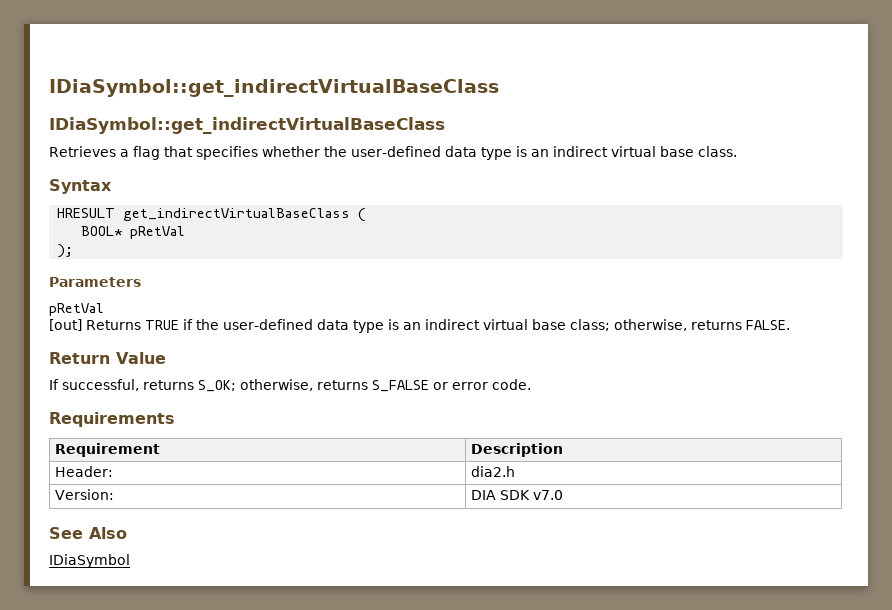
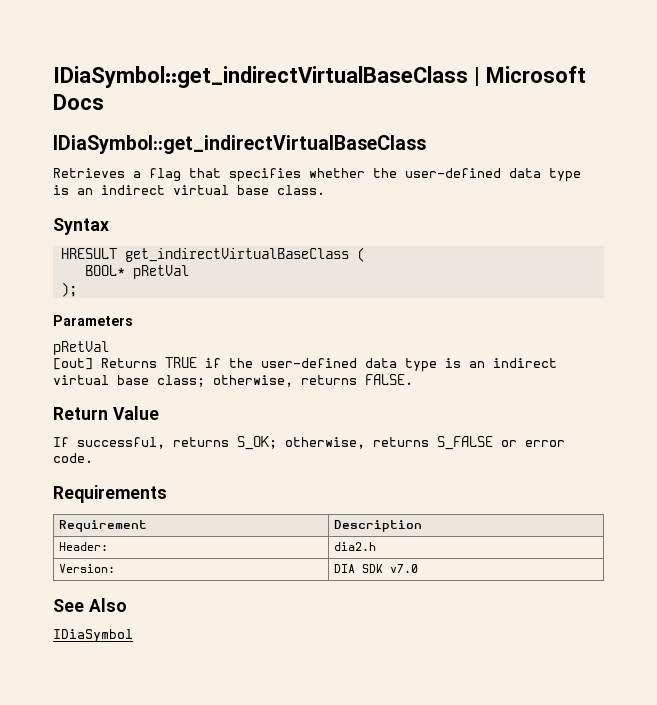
[49,79,499,97] IDiaSymbol::get_indirectVirtualBaseClass -> [53,66,586,88] [53,94,104,110] IDiaSymbol::get_indirectVirtualBaseClass | Microsoft Docs

